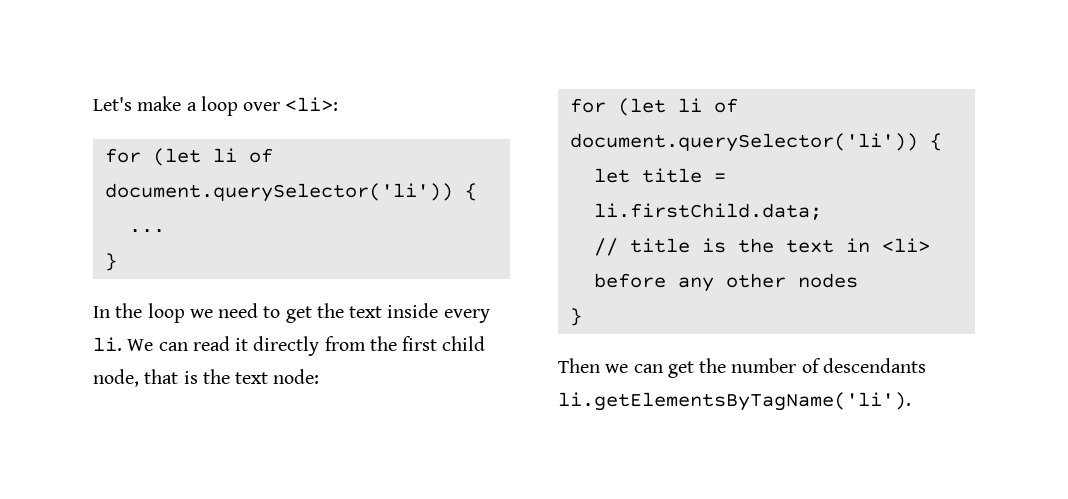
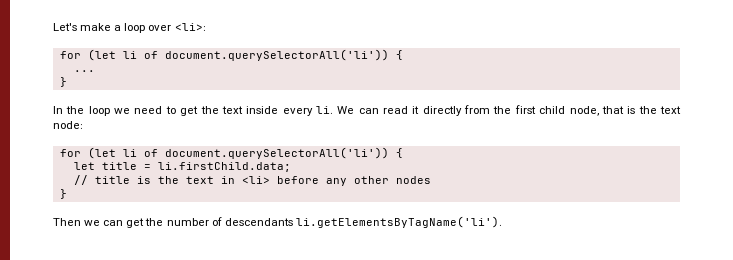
[104,183,453,202] document.querySelector('li')) -> [164,49,389,61] document.querySelectorAll('li'))
[569,133,918,152] document.querySelector('li')) -> [164,147,389,159] document.querySelectorAll('li'))

